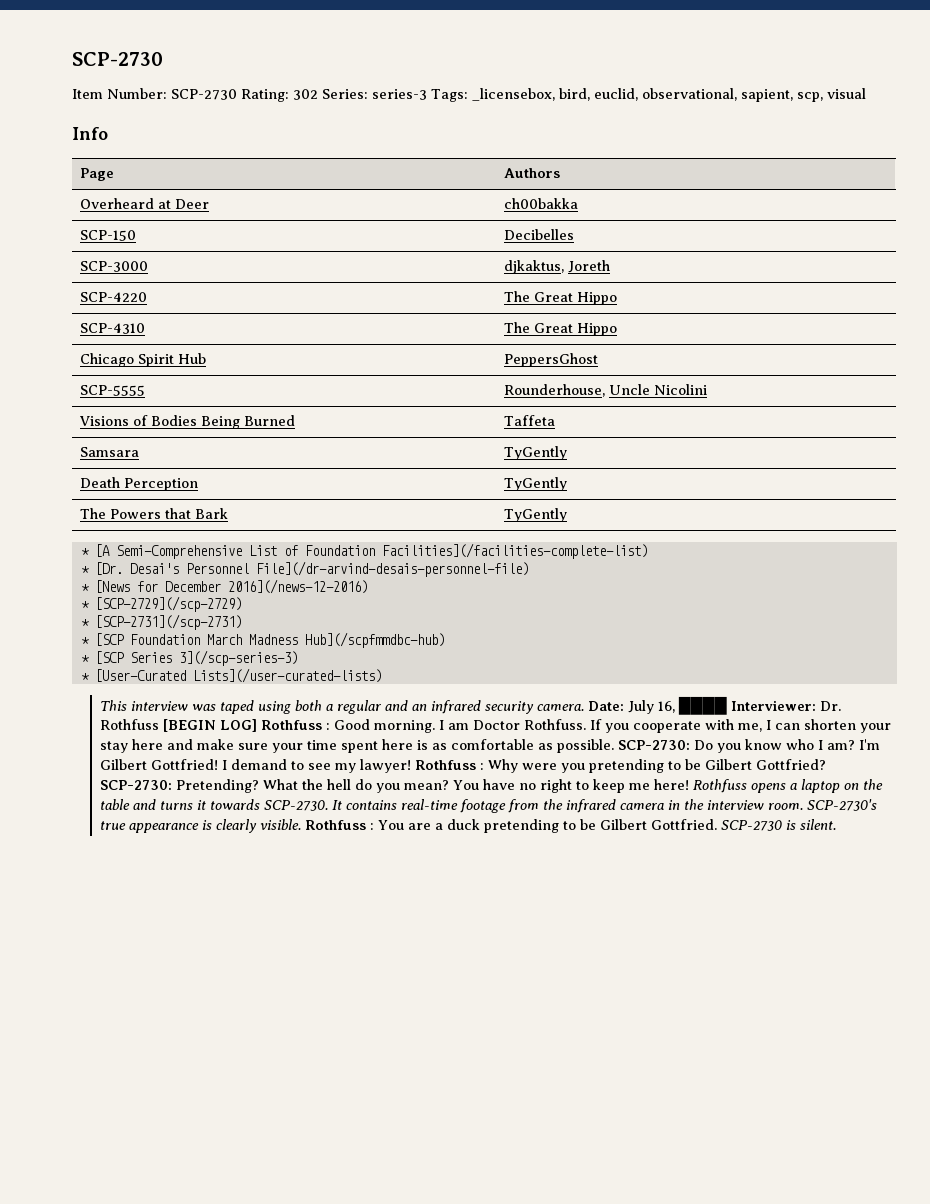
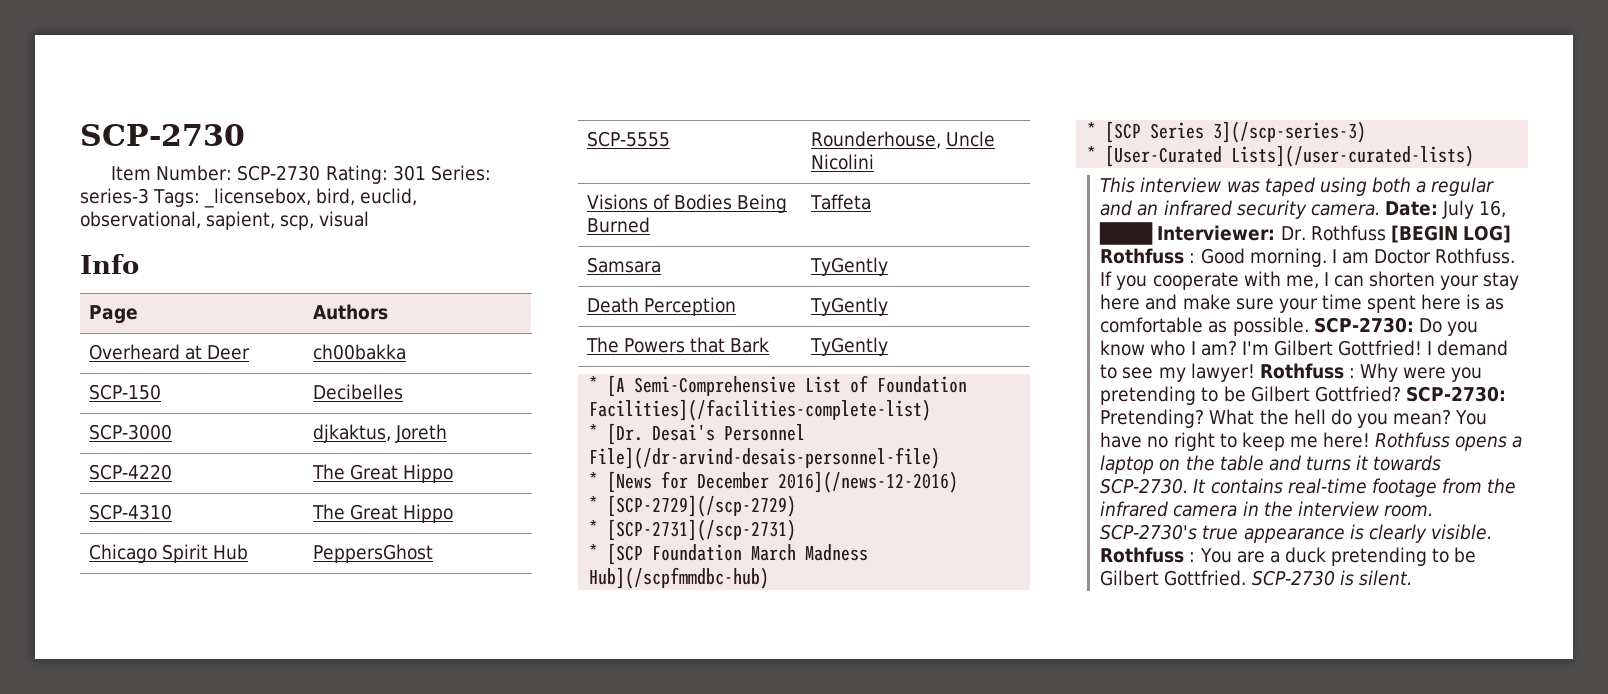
[293,89,318,100] 302 -> [392,165,426,181] 301

